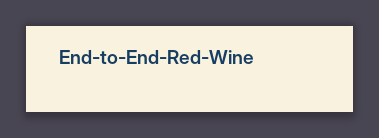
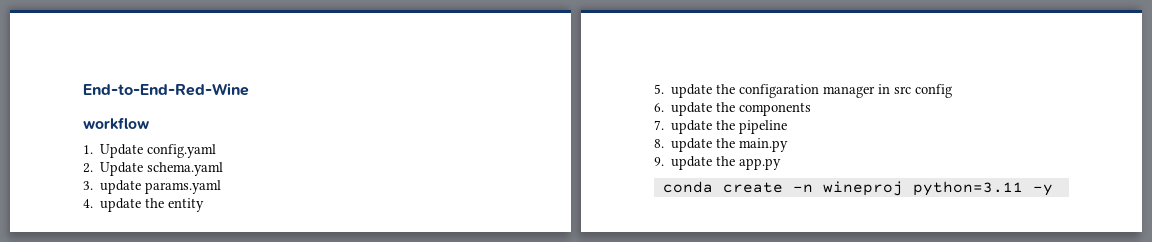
(254, 57) none -> [83,117,149,130] [83,144,217,158] [83,162,224,176] [83,180,222,194] [83,198,205,212] [654,84,953,98] [654,102,812,116] [654,120,788,134] [654,138,789,152] [654,156,782,170] [662,181,1053,196] // workflow // 1. Update config.yaml // 2. Update schema.yaml // 3. update params.yaml // 4. update the entity // 5. update the configaration manager in src config // 6. update the components // 7. update the pipeline // 8. update the main.py // 9. update the app.py // conda create -n wineproj python=3.11 -y

